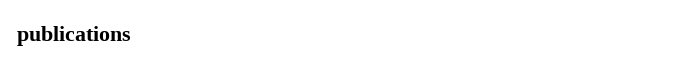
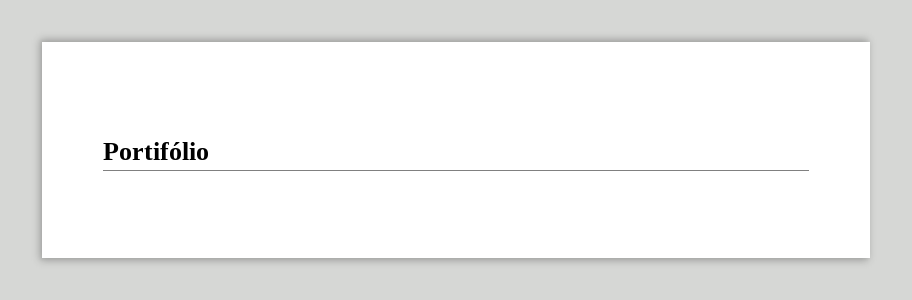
[17,26,131,46] publications -> [103,142,209,160] Portifólio

